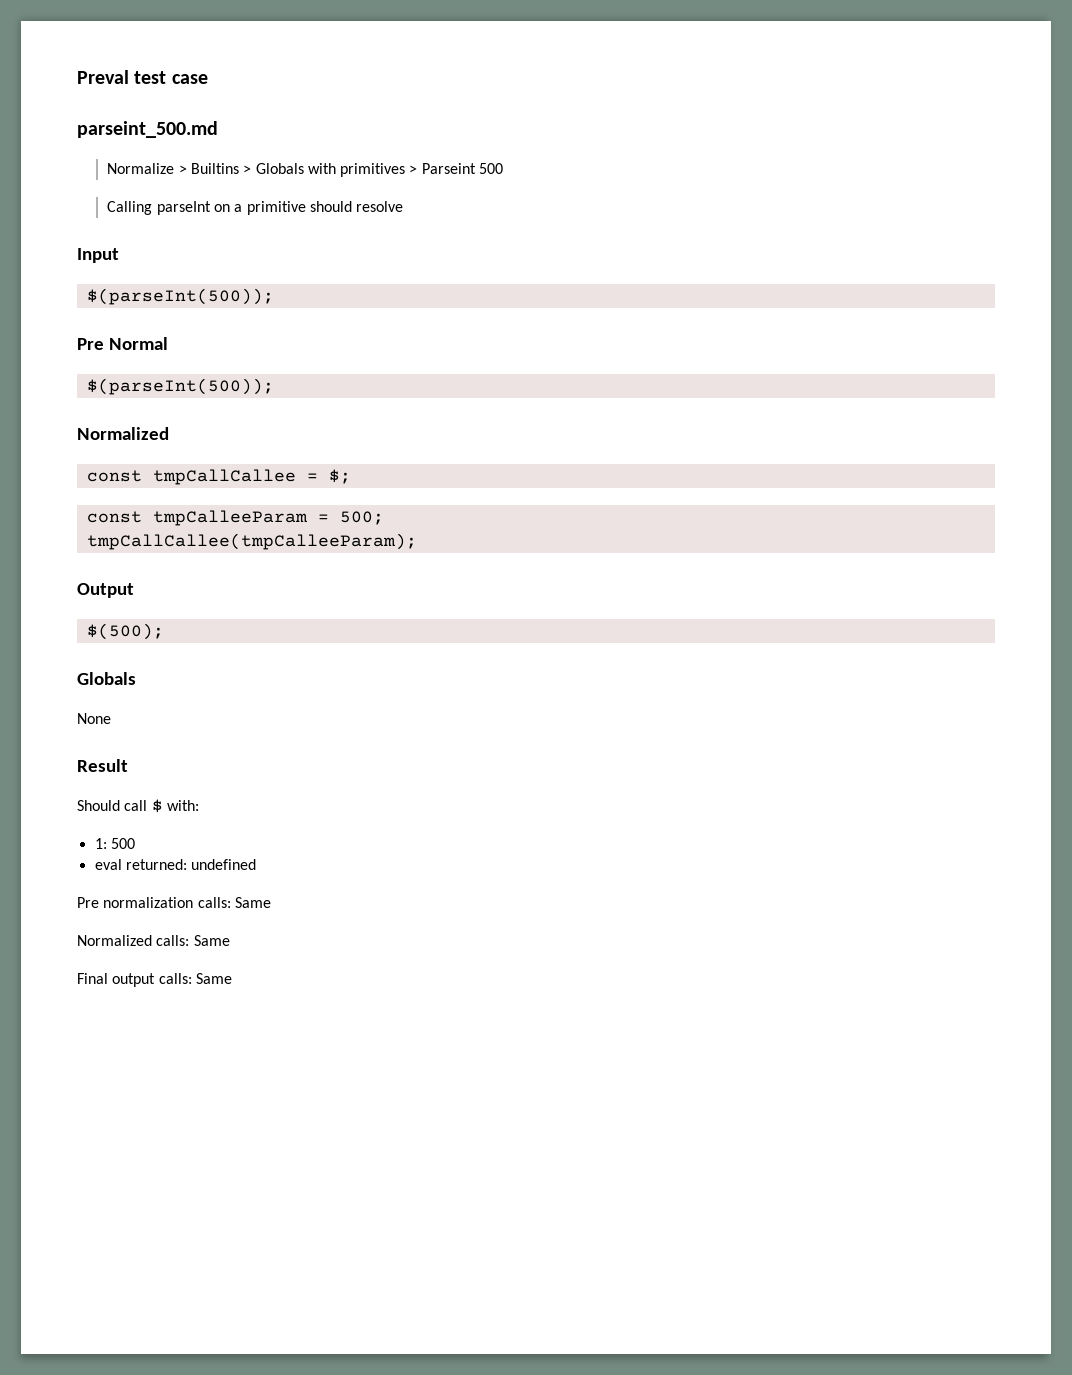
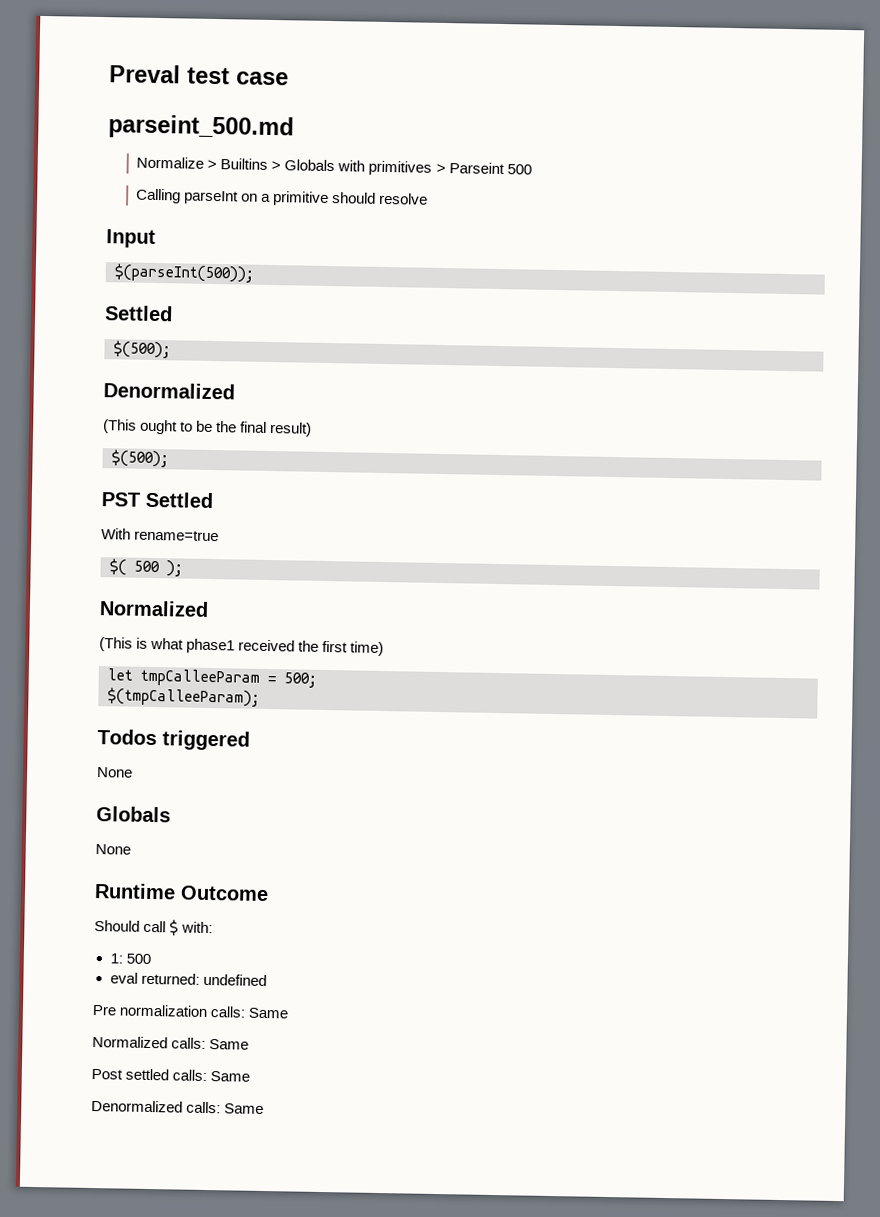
[77,337,168,350] [86,378,274,395] [77,427,169,440] [86,469,351,485] [86,511,142,523] Pre Normal // $(parseInt(500)); // Normalized // const tmpCallCallee = $; // const -> [104,305,173,322] [113,340,171,359] [103,382,235,400] [103,419,313,437] [111,449,169,468] [101,491,213,509] [101,528,220,542] [109,558,183,577] [99,600,209,617] [99,637,385,657] [107,668,133,681] Settled // $(500); // Denormalized // (This ought to be the final result) // $(500); // PST Settled // With rename=true // $( 500 ); // Normalized // (This is what phase1 received the first time) // let
[86,533,417,550] [77,583,134,598] [86,623,164,640] tmpCallCallee(tmpCalleeParam); // Output // $(500); -> [107,687,260,707] [97,729,250,751] [97,767,133,778] $(tmpCalleeParam); // Todos triggered // None
[77,759,128,772] Result -> [94,883,269,902] Runtime Outcome
[77,973,232,987] Final output calls: Same -> [91,1068,251,1082] [91,1099,265,1115] Post settled calls: Same // Denormalized calls: Same

